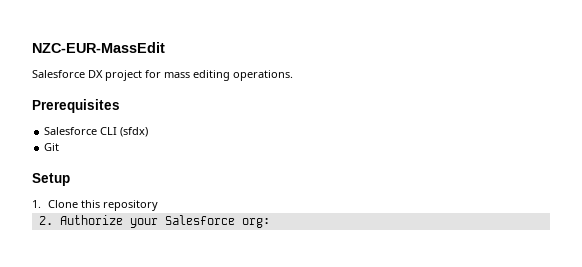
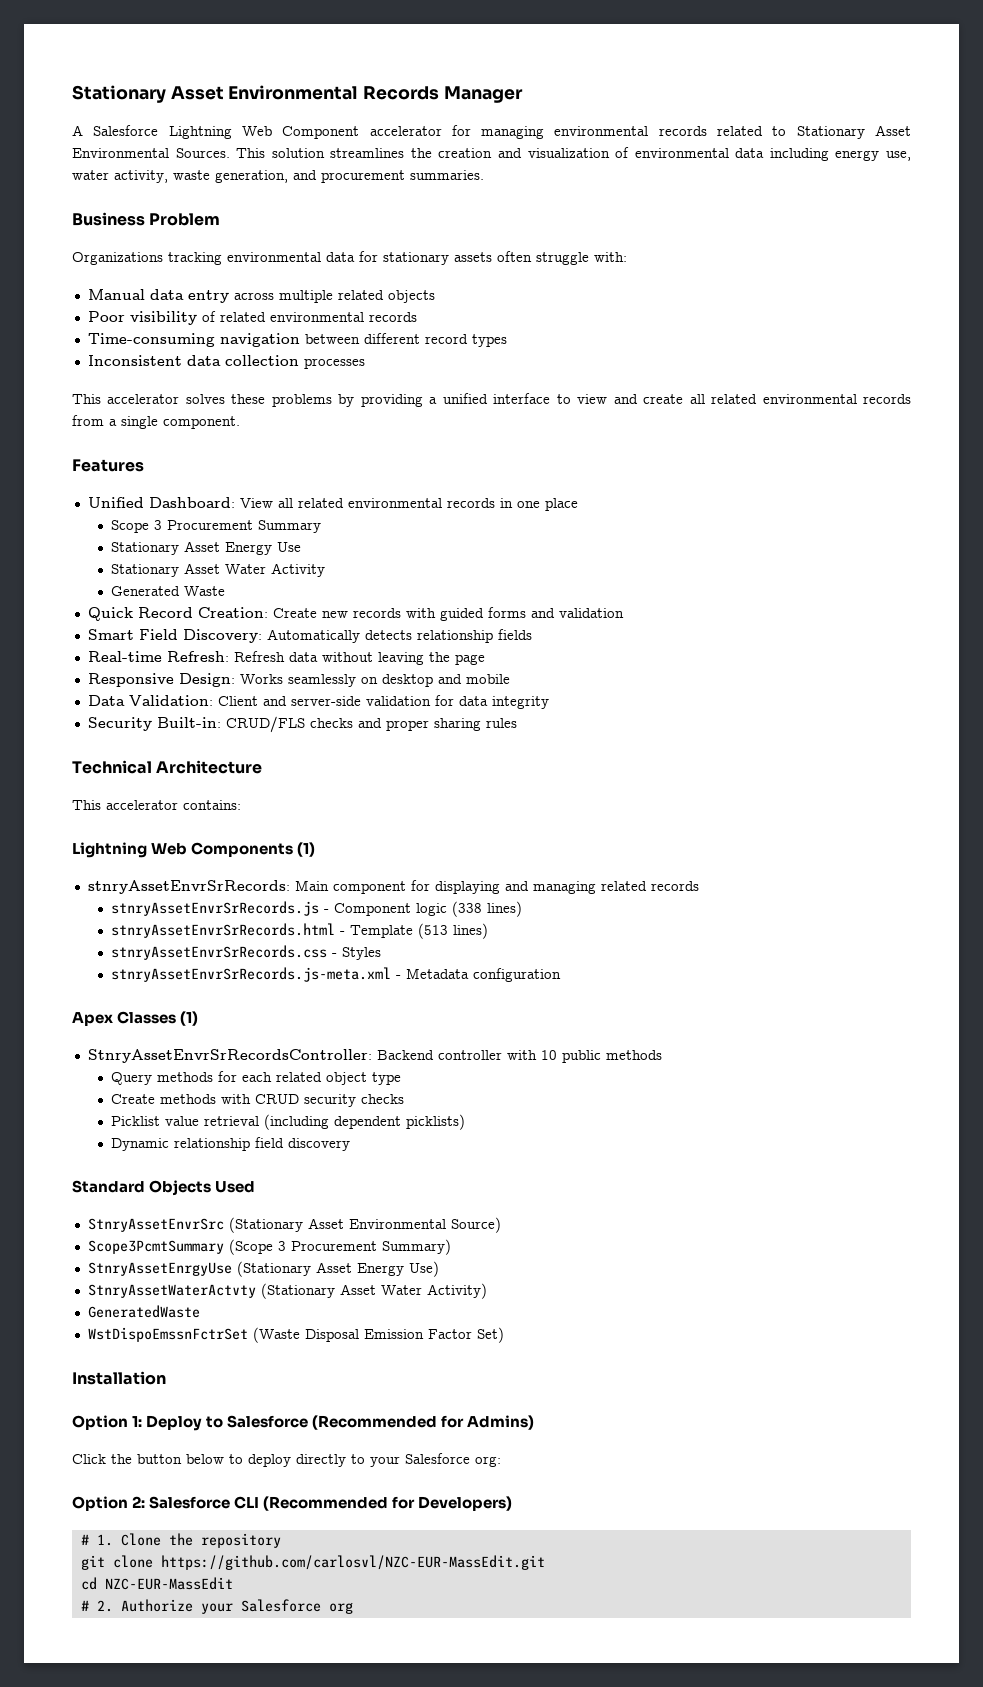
[32,42,165,53] [32,70,293,81] [32,99,120,113] [44,127,149,137] [44,143,60,151] [32,173,70,186] [32,200,158,211] NZC-EUR-MassEdit // Salesforce DX project for mass editing operations. // Prerequisites // Salesforce CLI (sfdx) // Git // Setup // 1. Clone this repository // -> [72,85,523,103] [72,125,911,139] [72,147,911,161] [72,170,484,183] [72,212,221,226] [72,251,627,265] [87,289,435,303] [87,311,417,325] [87,333,507,347] [87,355,365,369] [72,393,912,407] [72,415,240,429] [72,459,144,472] [87,497,578,511] [111,520,322,533] [111,541,302,555] [111,563,326,577] [111,586,226,596] [87,607,624,621] [87,629,532,643] [87,651,485,665] [87,673,510,687] [87,695,549,709] [87,716,517,733] [72,760,263,774] [72,800,241,810] [72,842,316,858] [87,880,699,894] [111,901,523,917] [111,923,489,939] [111,945,382,960] [111,967,562,982] [72,1011,199,1026] [87,1049,662,1063] [111,1071,402,1085] [111,1094,405,1107] [111,1114,466,1130] [111,1137,351,1151] [72,1180,256,1196] [87,1217,501,1233] [87,1239,451,1255] [87,1261,439,1277] [87,1283,487,1299] [87,1305,200,1318] [87,1327,504,1343] [72,1371,166,1385] [72,1415,535,1431] [72,1453,501,1467] [72,1496,513,1511] [80,1533,281,1548] [80,1555,545,1570] [80,1577,233,1590] [80,1600,89,1611] Stationary Asset Environmental Records Manager // A Salesforce Lightning Web Component accelerator for managing environmental records related to Stationary Asset Environmental Sources. This solution streamlines the creation and visualization of environmental data including energy use, water activity, waste generation, and procurement summaries. // Business Problem // Organizations tracking environmental data for stationary assets often struggle with: // Manual data entry across multiple related objects // Poor visibility of related environmental records // Time-consuming navigation between different record types // Inconsistent data collection processes // This accelerator solves these problems by providing a unified interface to view and create all related environmental records from a single component. // Features // Unified Dashboard: View all related environmental records in one place // Scope 3 Procurement Summary // Stationary Asset Energy Use // Stationary Asset Water Activity // Generated Waste // Quick Record Creation: Create new records with guided forms and validation // Smart Field Discovery: Automatically detects relationship fields // Real-time Refresh: Refresh data without leaving the page // Responsive Design: Works seamlessly on desktop and mobile // Data Validation: Client and server-side validation for data integrity // Security Built-in: CRUD/FLS checks and proper sharing rules // Technical Architecture // This accelerator contains: // Lightning Web Components (1) // stnryAssetEnvrSrRecords: Main component for displaying and managing related records // stnryAssetEnvrSrRecords.js - Component logic (338 lines) // stnryAssetEnvrSrRecords.html - Template (513 lines) // stnryAssetEnvrSrRecords.css - Styles // stnryAssetEnvrSrRecords.js-meta.xml - Metadata configuration // Apex Classes (1) // StnryAssetEnvrSrRecordsController: Backend controller with 10 public methods // Query methods for each related object type // Create methods with CRUD security checks // Picklist value retrieval (including dependent picklists) // Dynamic relationship field discovery // Standard Objects Used // StnryAssetEnvrSrc (Stationary Asset Environmental Source) // Scope3PcmtSummary (Scope 3 Procurement Summary) // StnryAssetEnrgyUse (Stationary Asset Energy Use) // StnryAssetWaterActvty (Stationary Asset Water Activity) // GeneratedWaste // WstDispoEmssnFctrSet (Waste Disposal Emission Factor Set) // Installation // Option 1: Deploy to Salesforce (Recommended for Admins) // Click the button below to deploy directly to your Salesforce org: // Option 2: Salesforce CLI (Recommended for Developers) // # 1. Clone the repository // git clone https://github.com/carlosvl/NZC-EUR-MassEdit.git // cd NZC-EUR-MassEdit // #
[241,218,270,228] org: -> [328,1602,353,1614] org

